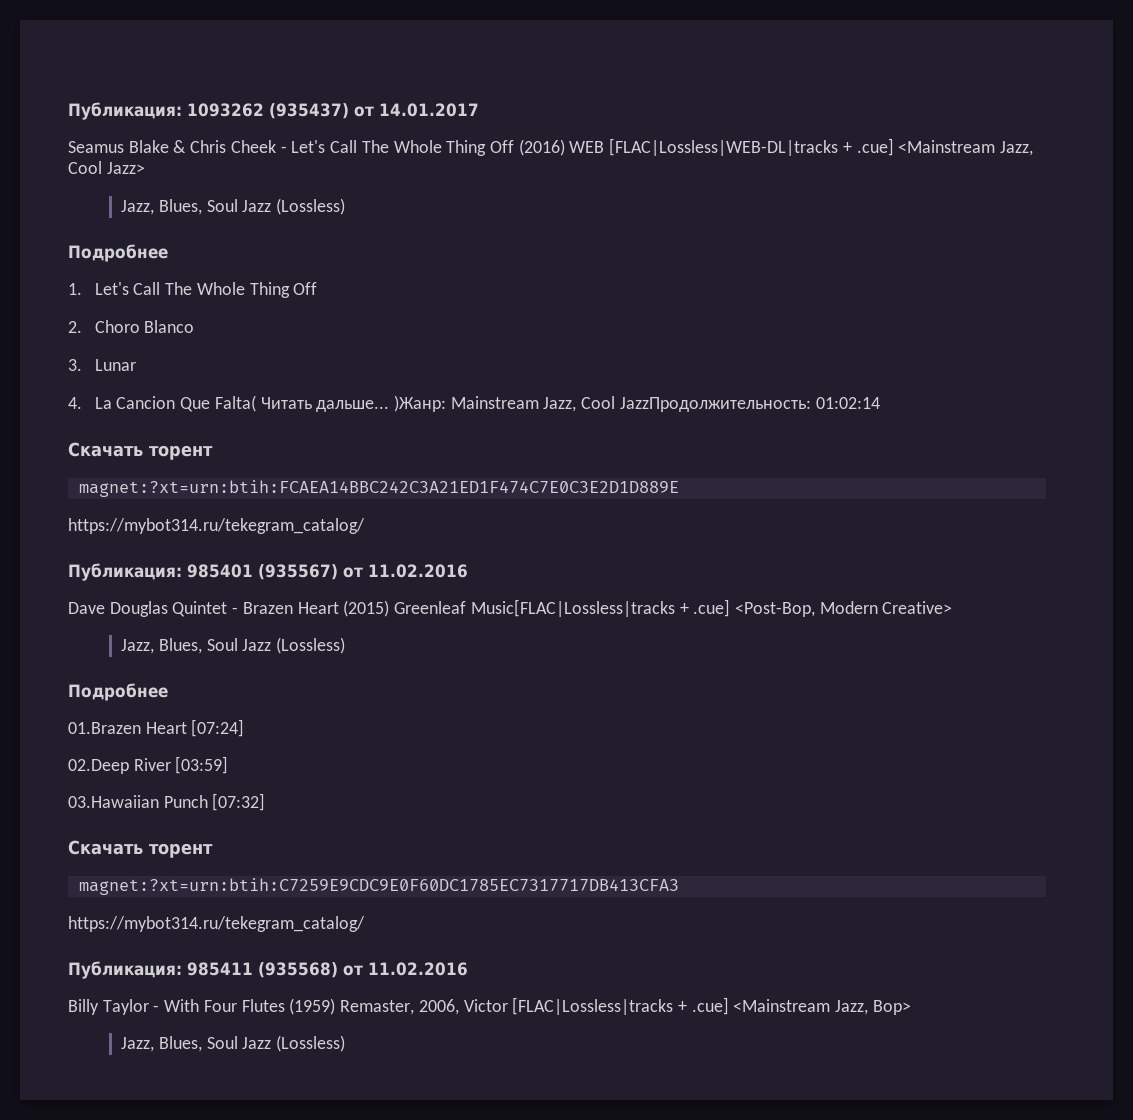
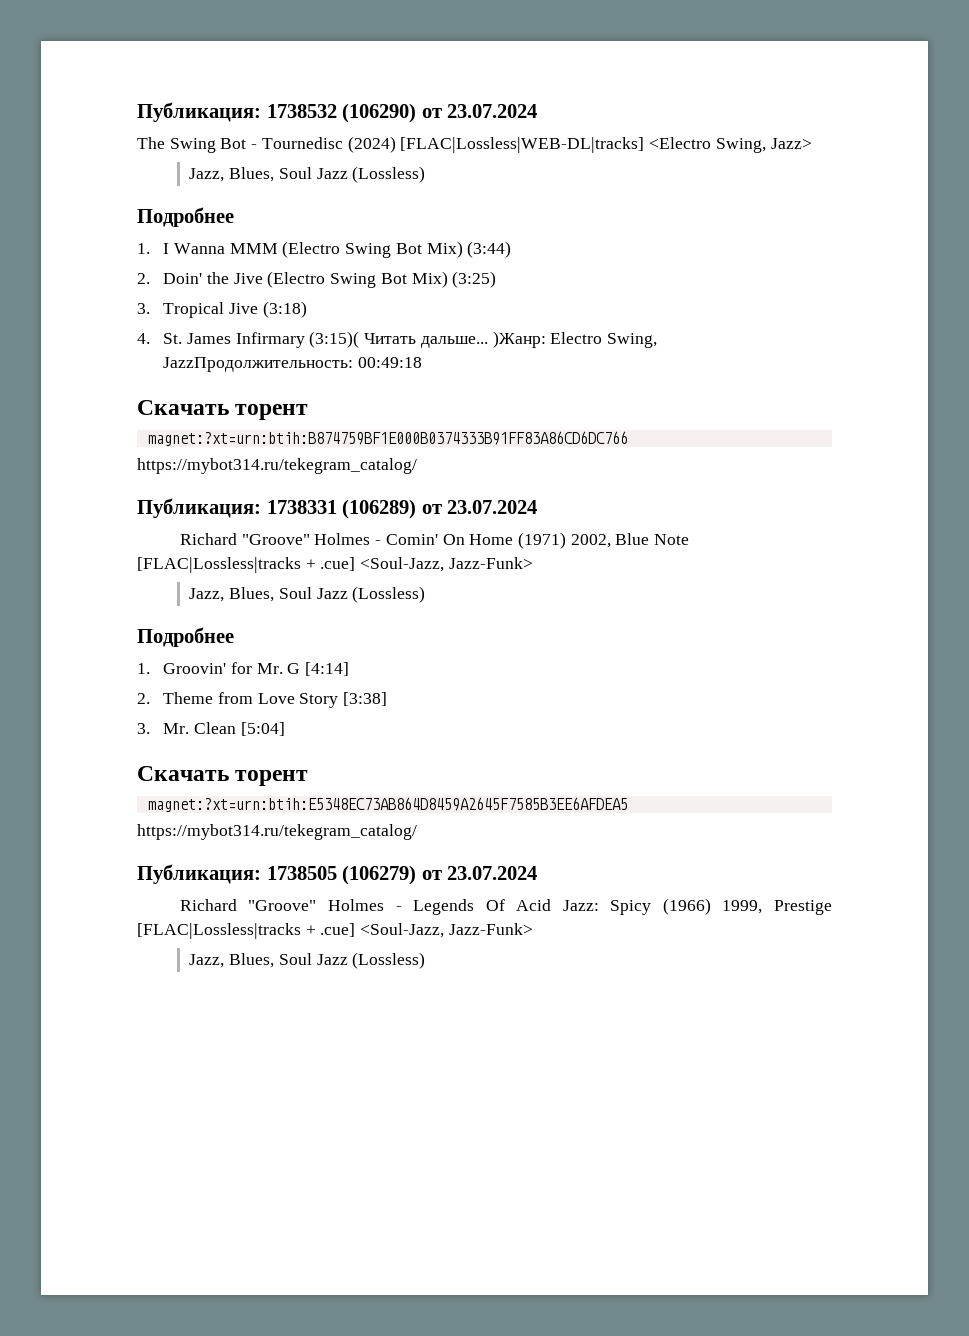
[68,102,479,120] [68,138,1034,156] [68,161,102,174] Публикация: 1093262 (935437) от 14.01.2017 // Seamus Blake & Chris Cheek - Let's Call The Whole Thing Off (2016) WEB [FLAC|Lossless|WEB-DL|tracks + .cue] <Mainstream Jazz, Cool -> [137,102,538,123] [137,136,766,153] Публикация: 1738532 (106290) от 23.07.2024 // The Swing Bot - Tournedisc (2024) [FLAC|Lossless|WEB-DL|tracks] <Electro Swing,
[94,282,318,298] [68,320,195,333] [68,359,136,371] [68,395,880,412] [68,442,213,460] [78,480,679,497] [68,518,365,534] [68,563,468,581] [68,599,953,617] [121,637,346,654] [68,683,168,701] [68,719,245,737] [68,756,229,774] [68,793,266,811] [68,840,213,858] [78,878,679,895] [68,916,365,932] [68,961,468,979] [68,997,911,1015] Let's Call The Whole Thing Off // 2. Choro Blanco // 3. Lunar // 4. La Cancion Que Falta( Читать дальше... )Жанр: Mainstream Jazz, Cool JazzПродолжительность: 01:02:14 // Скачать торент // magnet:?xt=urn:btih:FCAEA14BBC242C3A21ED1F474C7E0C3E2D1D889E // https://mybot314.ru/tekegram_catalog/ // Публикация: 985401 (935567) от 11.02.2016 // Dave Douglas Quintet - Brazen Heart (2015) Greenleaf Music[FLAC|Lossless|tracks + .cue] <Post-Bop, Modern Creative> // Jazz, Blues, Soul Jazz (Lossless) // Подробнее // 01.Brazen Heart [07:24] // 02.Deep River [03:59] // 03.Hawaiian Punch [07:32] // Скачать торент // magnet:?xt=urn:btih:C7259E9CDC9E0F60DC1785EC7317717DB413CFA3 // https://mybot314.ru/tekegram_catalog/ // Публикация: 985411 (935568) от 11.02.2016 // Billy Taylor - With Four Flutes (1959) Remaster, 2006, Victor [FLAC|Lossless|tracks + .cue] <Mainstream Jazz, Bop> -> [163,241,512,258] [137,271,497,288] [137,301,307,318] [137,331,657,348] [163,357,422,372] [137,400,309,420] [147,431,628,446] [137,458,417,474] [137,498,538,519] [179,532,690,549] [137,557,533,573] [189,586,426,603] [137,627,234,647] [137,662,350,676] [137,692,388,708] [137,722,285,736] [137,766,309,786] [147,797,628,812] [137,824,417,840] [137,864,538,885] [179,898,833,915] [137,923,533,939] I Wanna MMM (Electro Swing Bot Mix) (3:44) // 2. Doin' the Jive (Electro Swing Bot Mix) (3:25) // 3. Tropical Jive (3:18) // 4. St. James Infirmary (3:15)( Читать дальше... )Жанр: Electro Swing, JazzПродолжительность: 00:49:18 // Скачать торент // magnet:?xt=urn:btih:B874759BF1E000B0374333B91FF83A86CD6DC766 // https://mybot314.ru/tekegram_catalog/ // Публикация: 1738331 (106289) от 23.07.2024 // Richard "Groove" Holmes - Comin' On Home (1971) 2002, Blue Note [FLAC|Lossless|tracks + .cue] <Soul-Jazz, Jazz-Funk> // Jazz, Blues, Soul Jazz (Lossless) // Подробнее // 1. Groovin' for Mr. G [4:14] // 2. Theme from Love Story [3:38] // 3. Mr. Clean [5:04] // Скачать торент // magnet:?xt=urn:btih:E5348EC73AB864D8459A2645F7585B3EE6AFDEA5 // https://mybot314.ru/tekegram_catalog/ // Публикация: 1738505 (106279) от 23.07.2024 // Richard "Groove" Holmes - Legends Of Acid Jazz: Spicy (1966) 1999, Prestige [FLAC|Lossless|tracks + .cue] <Soul-Jazz, Jazz-Funk>

